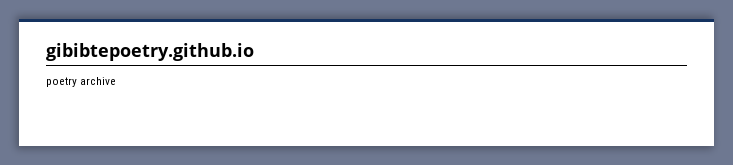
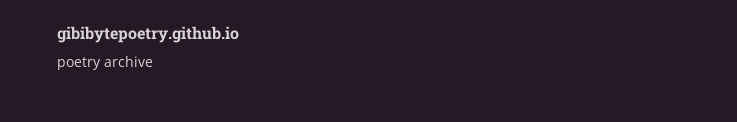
[46,43,254,61] gibibtepoetry.github.io -> [57,26,239,43] gibibytepoetry.github.io

